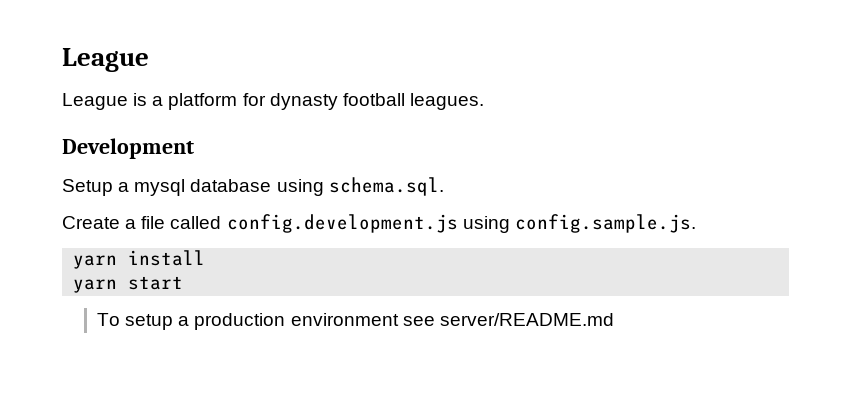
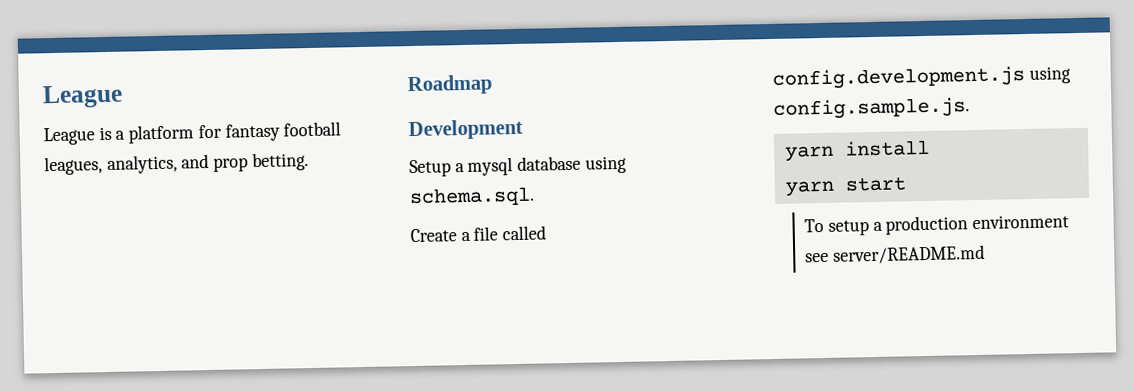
[269,93,484,110] dynasty football leagues. -> [224,121,342,142] [44,152,309,176] [407,74,492,96] fantasy football leagues, analytics, and prop betting. // Roadmap

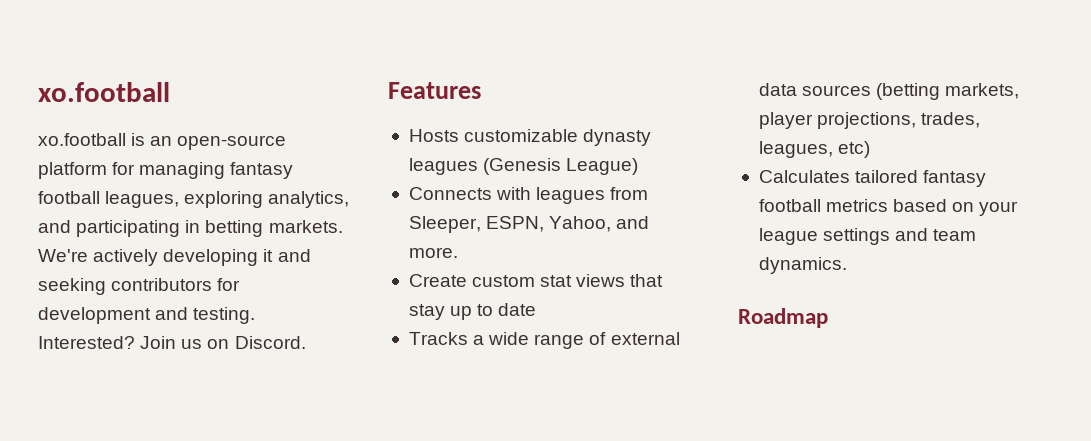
[42,84,123,109] [43,126,126,146] League // League is a -> [38,82,170,102] [38,133,287,150] xo.football // xo.football is an open-source
(222, 131) none -> [139,162,226,179] managing
(103, 166) none -> [184,191,264,208] exploring
[213,152,309,172] [407,74,492,96] [408,118,523,141] [409,155,627,178] [409,186,535,208] [410,225,547,243] [772,66,1071,90] [773,97,970,120] [784,139,930,162] [784,176,906,197] [804,214,1069,236] [805,244,985,265] prop betting. // Roadmap // Development // Setup a mysql database using schema.sql. // Create a file called config.development.js using config.sample.js. // yarn install // yarn start // To setup a production environment see server/README.md -> [76,220,343,237] [38,249,311,266] [38,278,241,295] [38,307,256,324] [38,336,306,349] [388,82,481,99] [408,129,652,146] [408,158,639,175] [408,187,649,204] [408,216,650,233] [408,247,458,258] [408,274,664,287] [408,303,537,320] [408,332,680,349] [758,83,1020,100] [758,112,981,129] [758,141,871,158] [758,170,987,187] [758,199,1019,216] [758,228,977,245] [758,257,847,274] [738,308,828,328] participating in betting markets. We're actively developing it and seeking contributors for development and testing. Interested? Join us on Discord. // Features // Hosts customizable dynasty leagues (Genesis League) // Connects with leagues from Sleeper, ESPN, Yahoo, and more. // Create custom stat views that stay up to date // Tracks a wide range of external data sources (betting markets, player projections, trades, leagues, etc) // Calculates tailored fantasy football metrics based on your league settings and team dynamics. // Roadmap

